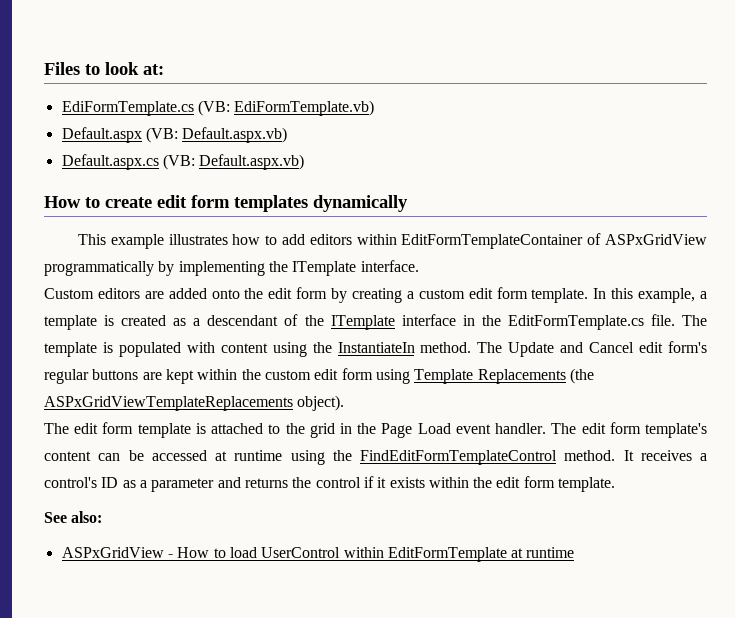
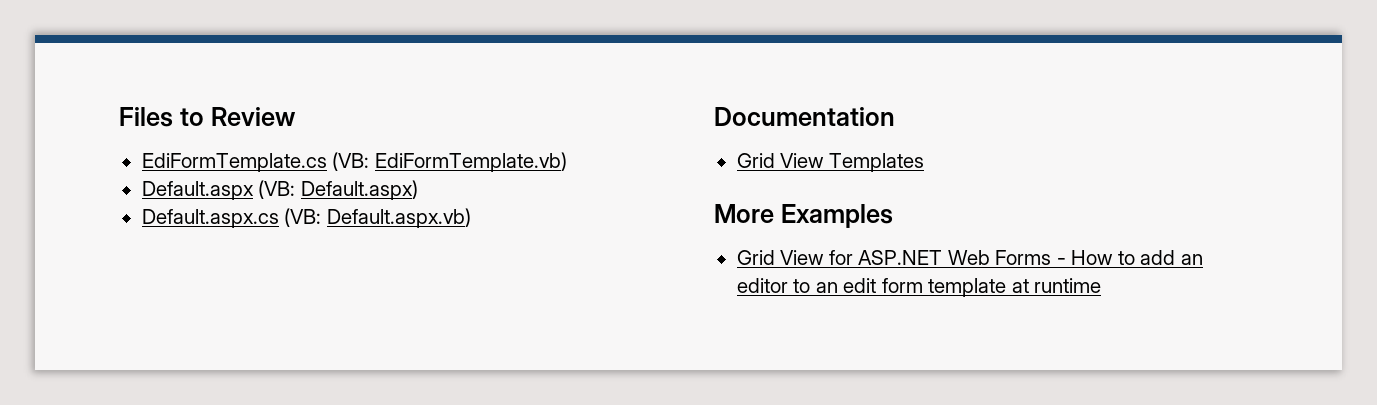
[105,62,164,75] look at: -> [210,107,296,126] Review
[182,127,288,143] Default.aspx.vb) -> [300,180,418,200] Default.aspx)
[44,195,408,212] [78,233,707,249] [44,260,419,276] [44,287,708,303] [44,314,707,330] [44,341,708,357] [44,368,594,384] [44,395,345,411] [44,422,707,438] [44,450,707,465] [44,476,616,492] [44,511,103,523] [61,547,507,562] How to create edit form templates dynamically // This example illustrates how to add editors within EditFormTemplateContainer of ASPxGridView programmatically by implementing the ITemplate interface. // Custom editors are added onto the edit form by creating a custom edit form template. In this example, a template is created as a descendant of the ITemplate interface in the EditFormTemplate.cs file. The template is populated with content using the InstantiateIn method. The Update and Cancel edit form's regular buttons are kept within the custom edit form using Template Replacements (the ASPxGridViewTemplateReplacements object). // The edit form template is attached to the grid in the Page Load event handler. The edit form template's content can be accessed at runtime using the FindEditFormTemplateControl method. It receives a control's ID as a parameter and returns the control if it exists within the edit form template. // See also: // ASPxGridView - How to load UserControl within EditFormTemplate -> [714,107,895,126] [736,153,924,172] [714,204,893,228] [736,250,1203,265] [736,278,1007,297] Documentation // Grid View Templates // More Examples // Grid View for ASP.NET Web Forms - How to add an editor to an edit form template

